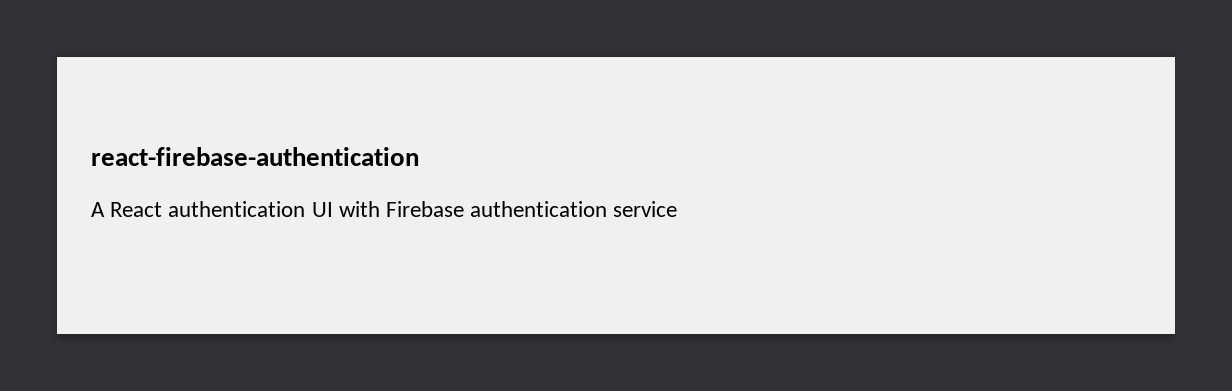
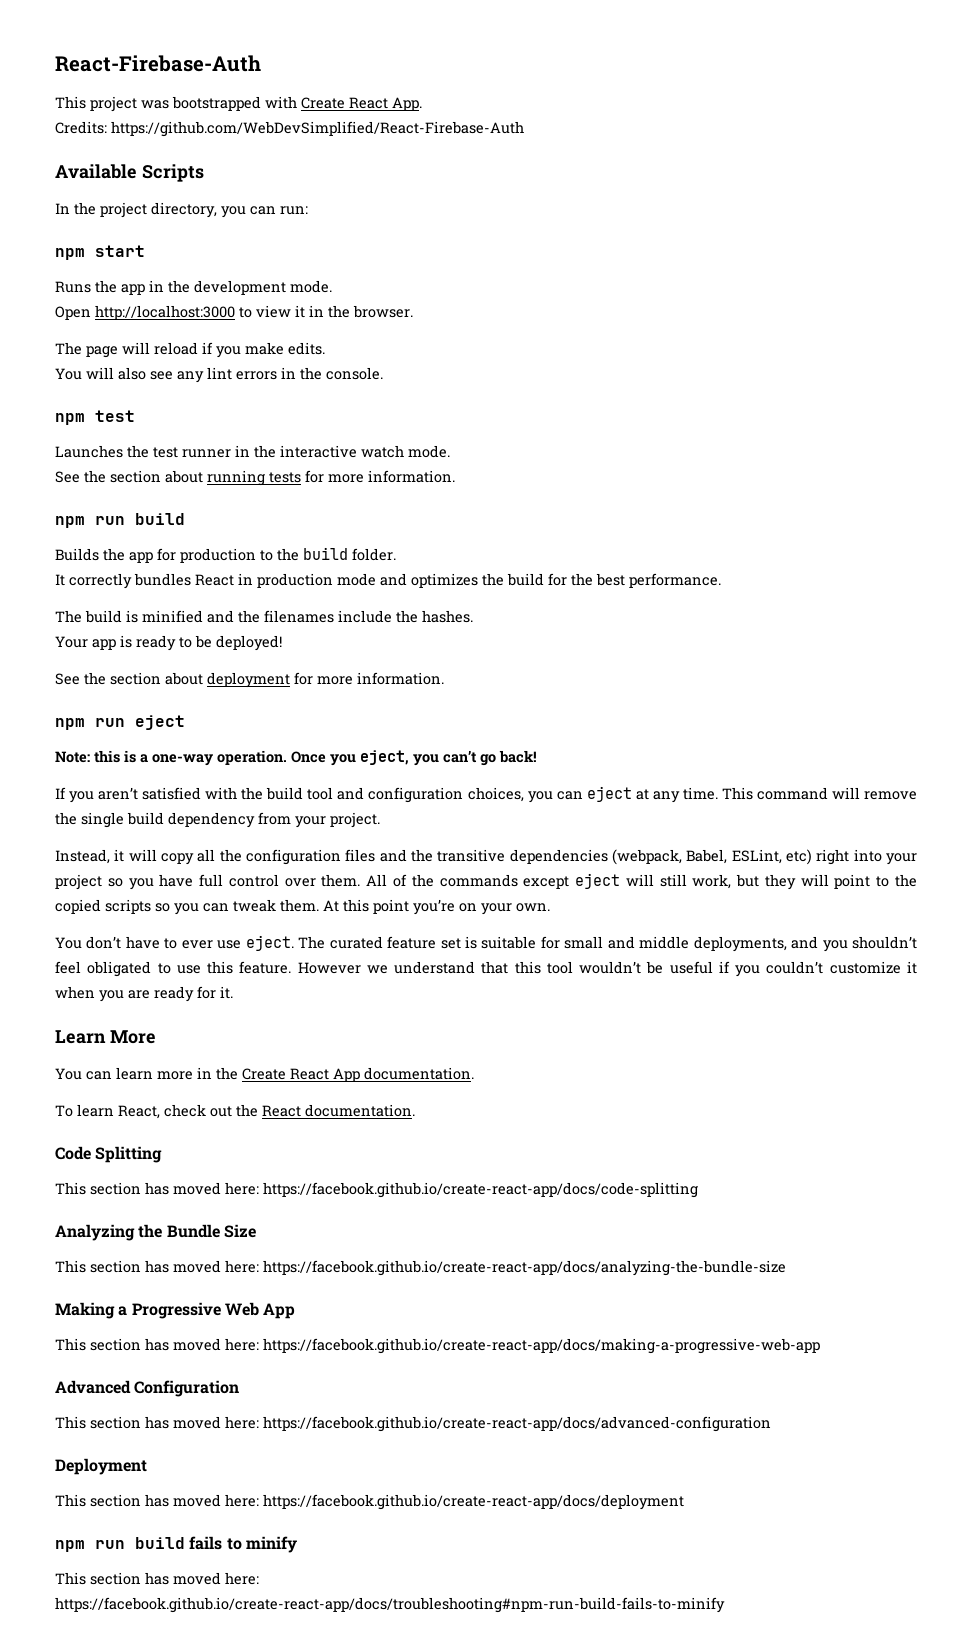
[91,147,419,166] [91,201,678,217] react-firebase-authentication // A React authentication UI with Firebase authentication service -> [55,55,261,72] [55,96,422,112] [55,121,524,137] [55,164,204,182] [55,202,308,218] [55,245,145,260] [55,280,332,295] [55,305,413,320] [55,342,325,358] [55,367,383,383] [55,410,135,425] [55,445,450,458] [55,470,455,486] [55,513,185,528] [55,547,396,563] [55,573,721,589] [55,610,473,623] [55,635,282,651] [55,672,444,688] [55,715,185,730] [55,750,537,766] [55,786,917,803] [55,812,380,828] [55,849,918,865] [55,873,917,890] [55,899,550,915] [55,935,918,952] [55,961,918,977] [55,986,233,1002] [55,1030,156,1044] [55,1067,474,1082] [55,1104,415,1119] [55,1146,163,1163] [55,1182,698,1198] [55,1224,256,1241] [55,1260,786,1276] [55,1302,296,1319] [55,1338,820,1354] [55,1380,240,1397] [55,1416,771,1432] [55,1458,147,1475] [55,1494,684,1510] [55,1536,297,1553] [55,1572,259,1585] [55,1597,725,1613] React-Firebase-Auth // This project was bootstrapped with Create React App. // Credits: https://github.com/WebDevSimplified/React-Firebase-Auth // Available Scripts // In the project directory, you can run: // npm start // Runs the app in the development mode. // Open http://localhost:3000 to view it in the browser. // The page will reload if you make edits. // You will also see any lint errors in the console. // npm test // Launches the test runner in the interactive watch mode. // See the section about running tests for more information. // npm run build // Builds the app for production to the build folder. // It correctly bundles React in production mode and optimizes the build for the best performance. // The build is minified and the filenames include the hashes. // Your app is ready to be deployed! // See the section about deployment for more information. // npm run eject // Note: this is a one-way operation. Once you eject, you can’t go back! // If you aren’t satisfied with the build tool and configuration choices, you can eject at any time. This command will remove the single build dependency from your project. // Instead, it will copy all the configuration files and the transitive dependencies (webpack, Babel, ESLint, etc) right into your project so you have full control over them. All of the commands except eject will still work, but they will point to the copied scripts so you can tweak them. At this point you’re on your own. // You don’t have to ever use eject. The curated feature set is suitable for small and middle deployments, and you shouldn’t feel obligated to use this feature. However we understand that this tool wouldn’t be useful if you couldn’t customize it when you are ready for it. // Learn More // You can learn more in the Create React App documentation. // To learn React, check out the React documentation. // Code Splitting // This section has moved here: https://facebook.github.io/create-react-app/docs/code-splitting // Analyzing the Bundle Size // This section has moved here: https://facebook.github.io/create-react-app/docs/analyzing-the-bundle-size // Making a Progressive Web App // This section has moved here: https://facebook.github.io/create-react-app/docs/making-a-progressive-web-app // Advanced Configuration // This section has moved here: https://facebook.github.io/create-react-app/docs/advanced-configuration // Deployment // This section has moved here: https://facebook.github.io/create-react-app/docs/deployment // npm run build fails to minify // This section has moved here: https://facebook.github.io/create-react-app/docs/troubleshooting#npm-run-build-fails-to-minify

